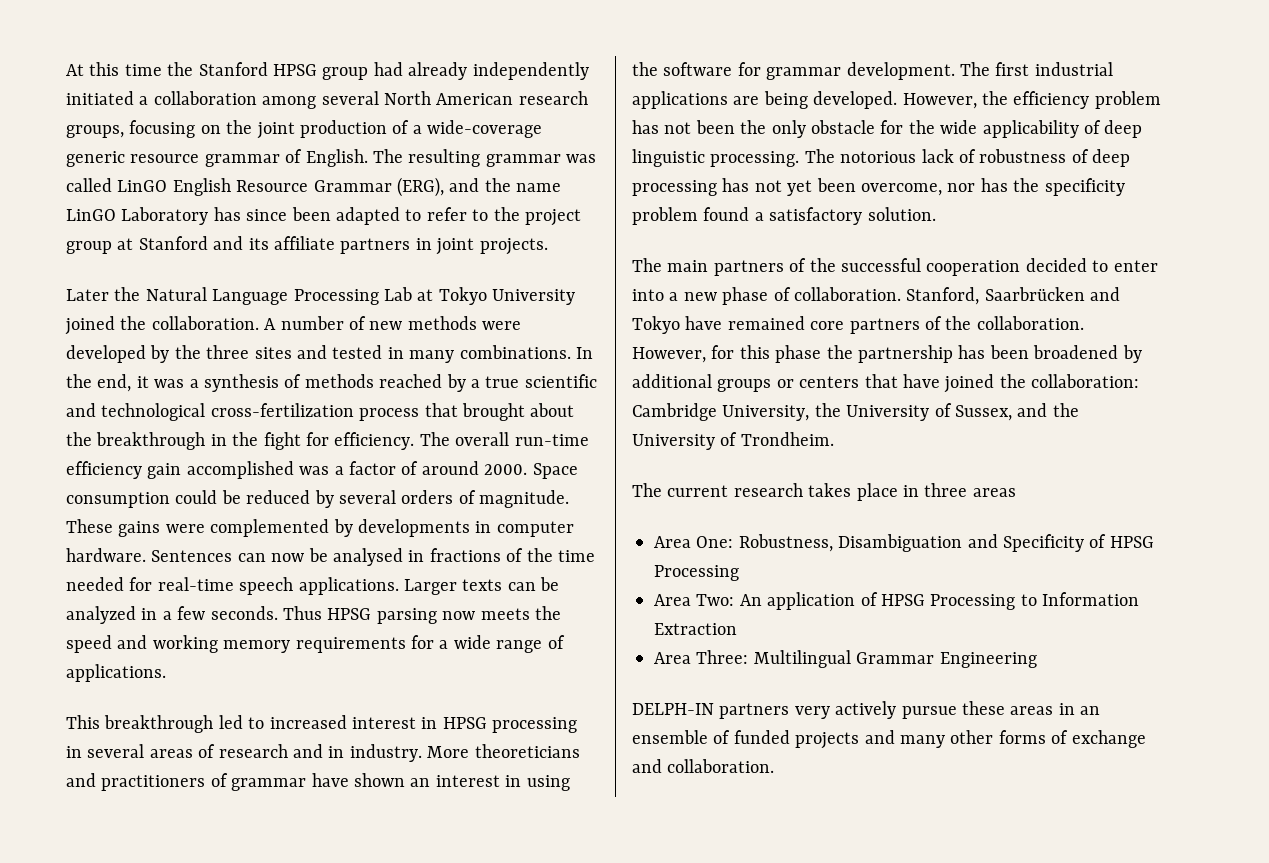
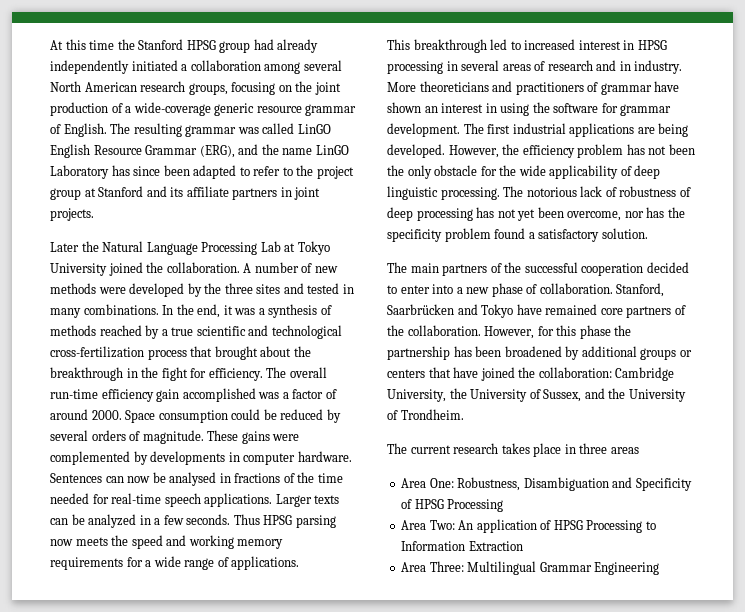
[632,701,1101,719] [632,730,1146,749] [632,759,775,773] // DELPH-IN partners very actively pursue these areas in an ensemble of funded projects and many other forms of exchange and collaboration. -> (660, 568) none

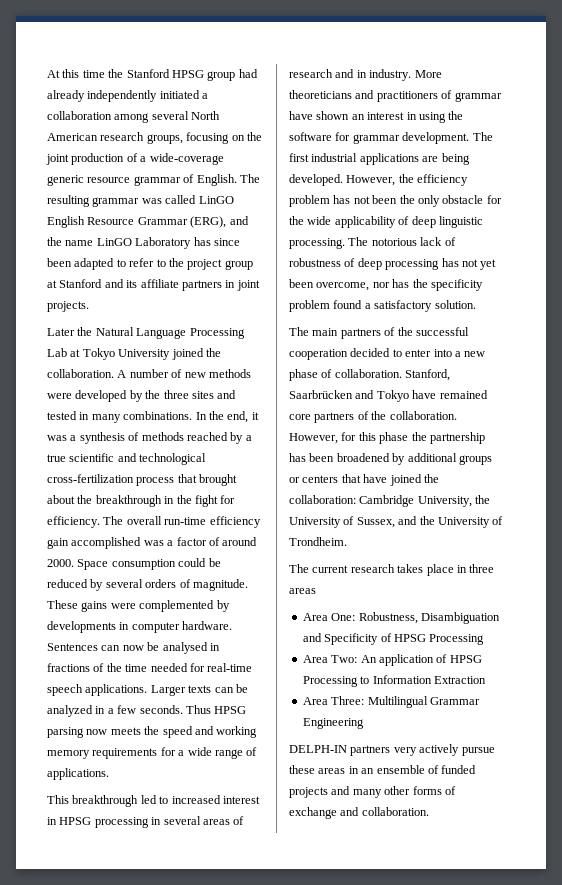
(660, 568) none -> [289,744,495,756] [289,765,477,774] [289,786,456,798] [289,807,429,819] // DELPH-IN partners very actively pursue these areas in an ensemble of funded projects and many other forms of exchange and collaboration.

